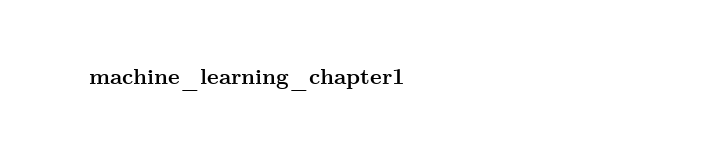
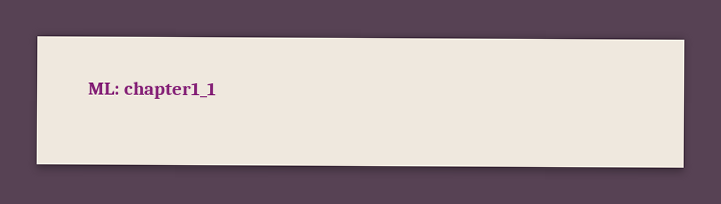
[89,69,405,91] machine_learning_chapter1 -> [88,81,218,100] ML: chapter1_1

